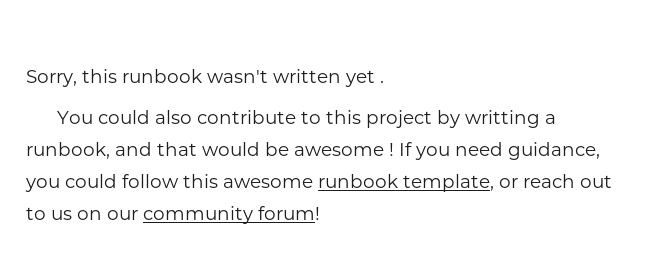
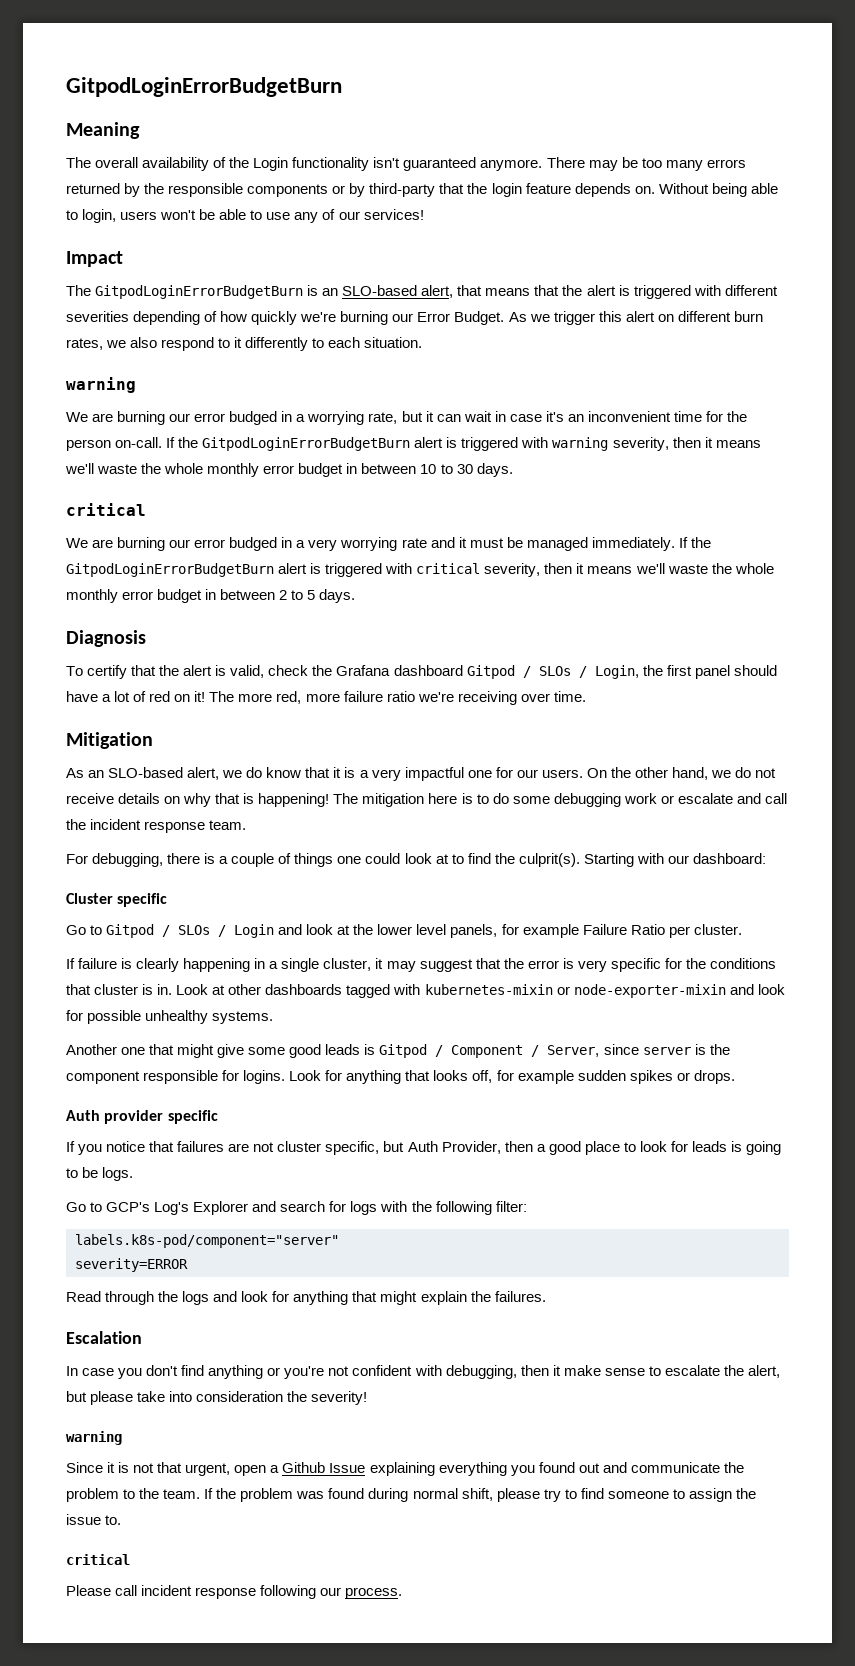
[26,69,384,87] [57,110,557,128] [26,142,600,160] [25,174,612,192] [26,206,320,224] Sorry, this runbook wasn't written yet . // You could also contribute to this project by writting a runbook, and that would be awesome ! If you need guidance, you could follow this awesome runbook template, or reach out to us on our community forum! -> [66,77,342,97] [66,122,140,139] [66,157,746,171] [66,183,778,197] [66,209,424,223] [66,251,123,267] [66,285,778,299] [66,311,763,325] [66,337,423,351] [66,377,136,393] [66,411,748,425] [66,437,761,451] [65,463,513,477] [66,503,146,516] [66,537,711,551] [66,563,774,577] [66,589,356,603] [66,630,146,647] [66,665,777,679] [66,691,586,705] [66,732,153,749] [66,767,777,781] [66,793,787,807] [66,819,247,833] [66,853,766,867] [66,893,168,907] [66,924,742,938] [66,958,776,972] [66,984,785,998] [66,1010,274,1024] [66,1044,730,1058] [66,1070,735,1084] [66,1110,218,1124] [66,1141,782,1155] [66,1167,134,1181] [66,1201,527,1215] [75,1234,339,1248] [75,1258,188,1272] [66,1291,546,1305] [66,1331,142,1344] [66,1365,780,1379] [66,1391,368,1405] [66,1431,122,1445] [66,1462,744,1476] [66,1488,756,1502] [66,1514,122,1525] [66,1554,130,1565] [66,1585,403,1599] GitpodLoginErrorBudgetBurn // Meaning // The overall availability of the Login functionality isn't guaranteed anymore. There may be too many errors returned by the responsible components or by third-party that the login feature depends on. Without being able to login, users won't be able to use any of our services! // Impact // The GitpodLoginErrorBudgetBurn is an SLO-based alert, that means that the alert is triggered with different severities depending of how quickly we're burning our Error Budget. As we trigger this alert on different burn rates, we also respond to it differently to each situation. // warning // We are burning our error budged in a worrying rate, but it can wait in case it's an inconvenient time for the person on-call. If the GitpodLoginErrorBudgetBurn alert is triggered with warning severity, then it means we'll waste the whole monthly error budget in between 10 to 30 days. // critical // We are burning our error budged in a very worrying rate and it must be managed immediately. If the GitpodLoginErrorBudgetBurn alert is triggered with critical severity, then it means we'll waste the whole monthly error budget in between 2 to 5 days. // Diagnosis // To certify that the alert is valid, check the Grafana dashboard Gitpod / SLOs / Login, the first panel should have a lot of red on it! The more red, more failure ratio we're receiving over time. // Mitigation // As an SLO-based alert, we do know that it is a very impactful one for our users. On the other hand, we do not receive details on why that is happening! The mitigation here is to do some debugging work or escalate and call the incident response team. // For debugging, there is a couple of things one could look at to find the culprit(s). Starting with our dashboard: // Cluster specific // Go to Gitpod / SLOs / Login and look at the lower level panels, for example Failure Ratio per cluster. // If failure is clearly happening in a single cluster, it may suggest that the error is very specific for the conditions that cluster is in. Look at other dashboards tagged with kubernetes-mixin or node-exporter-mixin and look for possible unhealthy systems. // Another one that might give some good leads is Gitpod / Component / Server, since server is the component responsible for logins. Look for anything that looks off, for example sudden spikes or drops. // Auth provider specific // If you notice that failures are not cluster specific, but Auth Provider, then a good place to look for leads is going to be logs. // Go to GCP's Log's Explorer and search for logs with the following filter: // labels.k8s-pod/component="server" // severity=ERROR // Read through the logs and look for anything that might explain the failures. // Escalation // In case you don't find anything or you're not confident with debugging, then it make sense to escalate the alert, but please take into consideration the severity! // warning // Since it is not that urgent, open a Github Issue explaining everything you found out and communicate the problem to the team. If the problem was found during normal shift, please try to find someone to assign the issue to. // critical // Please call incident response following our process.

